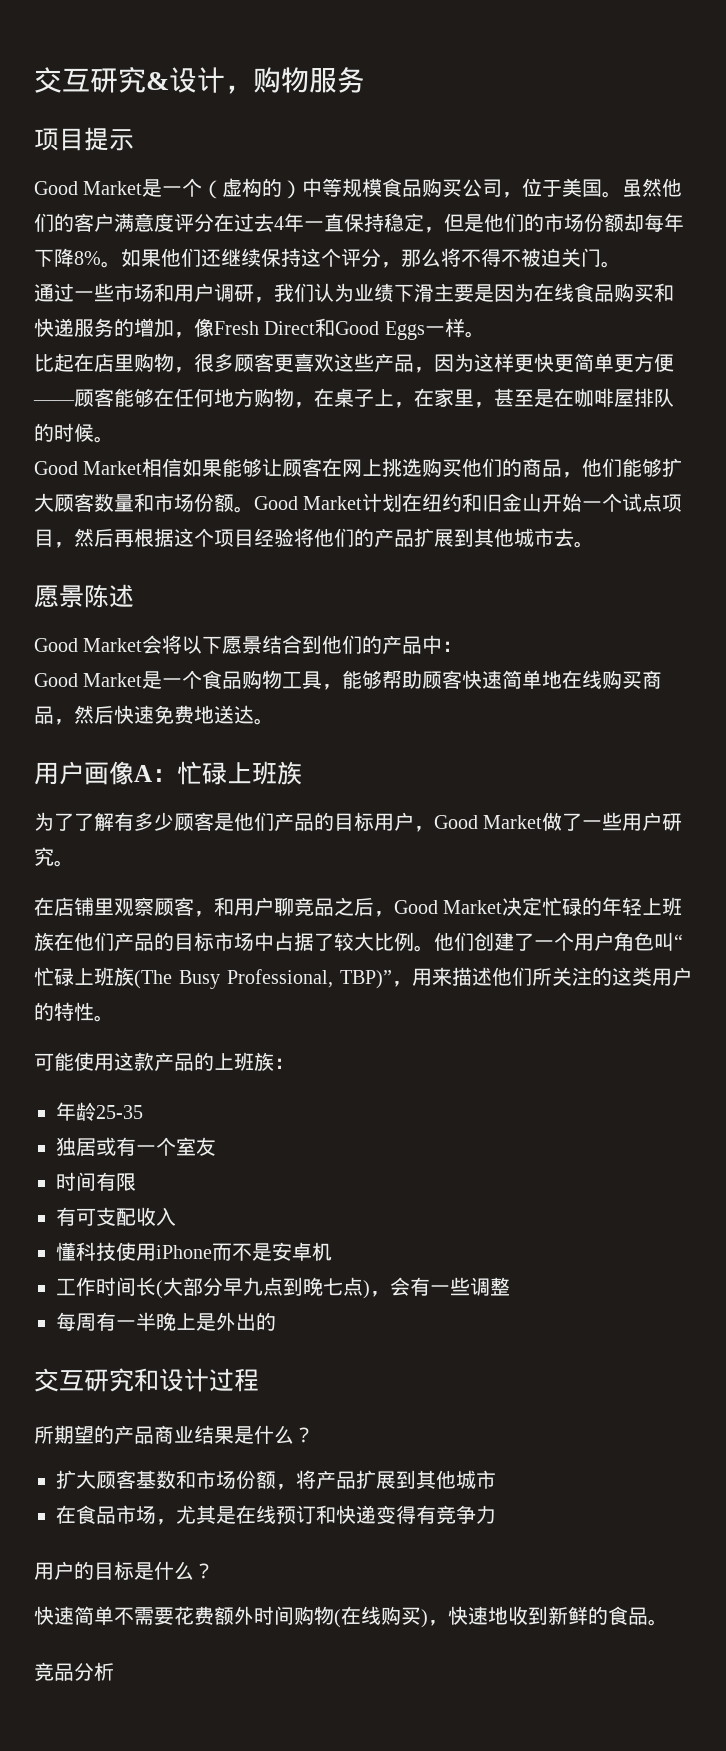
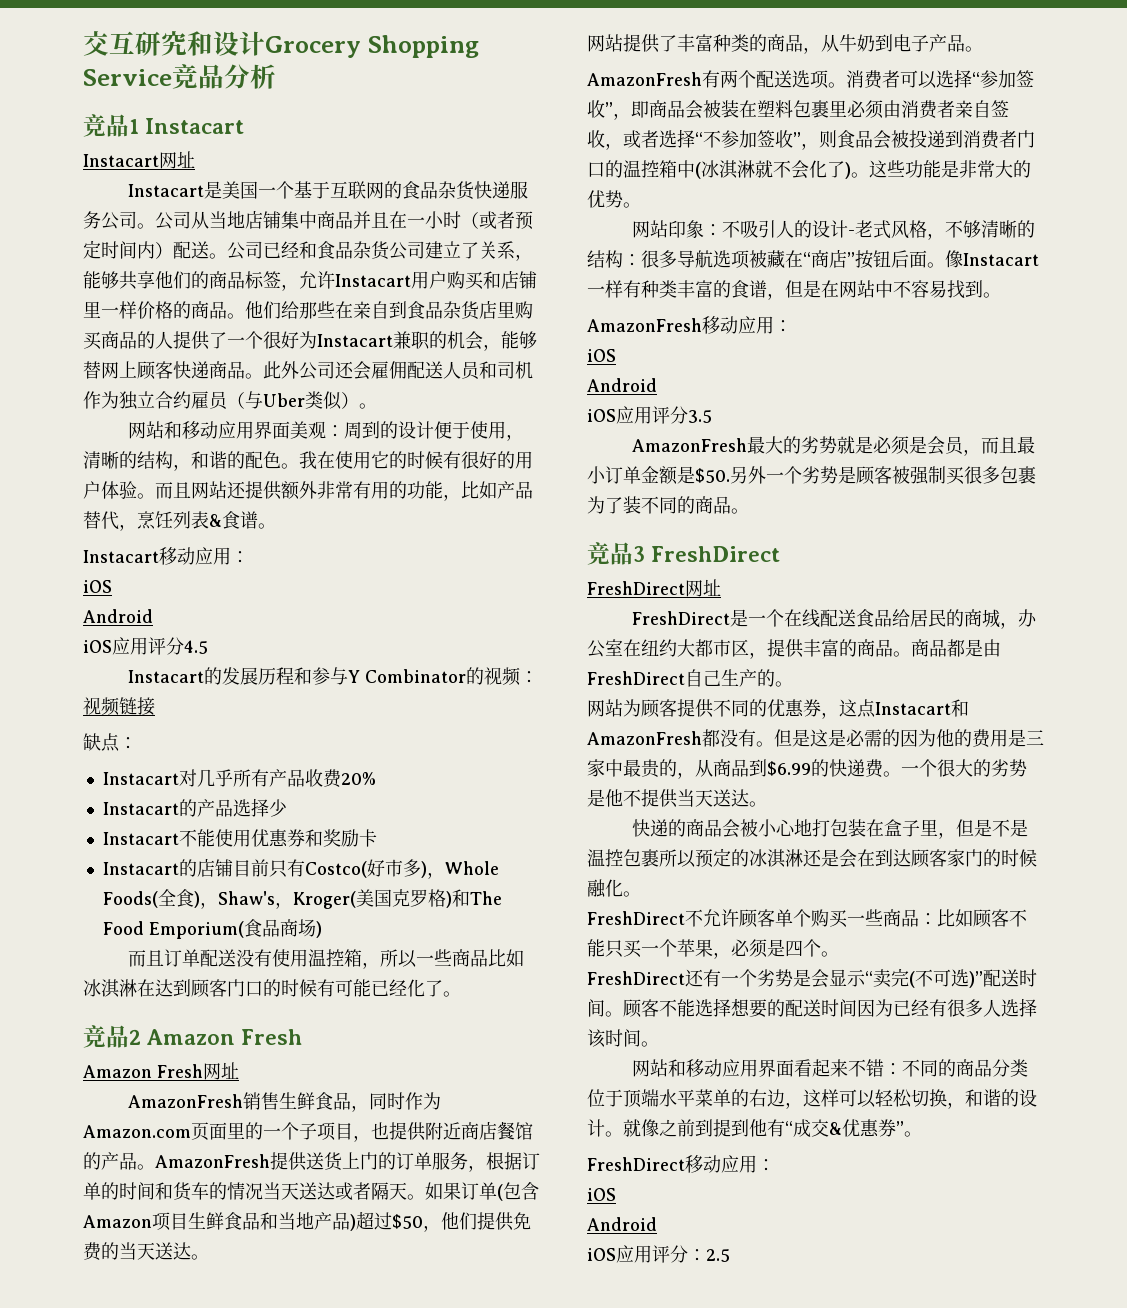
[34,67,365,94] [34,127,134,151] [34,178,683,199] [34,213,684,233] [34,248,621,268] [34,283,674,303] [34,318,485,340] [34,353,674,373] [33,388,674,408] [34,423,114,443] [34,458,683,478] [34,493,683,513] [34,528,594,548] [34,584,134,608] [34,635,463,654] [34,670,663,690] [34,705,274,725] [34,761,302,785] [34,812,683,832] [34,847,74,867] [34,897,683,917] [34,932,683,952] [34,967,692,989] [34,1002,114,1022] [34,1052,294,1071] [56,1102,143,1121] [56,1137,216,1156] [56,1172,136,1191] [56,1207,176,1226] [56,1242,332,1261] [56,1277,510,1299] [56,1312,276,1331] [34,1368,259,1392] [34,1425,314,1444] [56,1470,496,1490] [56,1505,496,1525] [34,1561,214,1580] [34,1606,668,1628] [34,1662,114,1681] 交互研究&设计，购物服务 // 项目提示 // Good Market是一个（虚构的）中等规模食品购买公司，位于美国。虽然他们的客户满意度评分在过去4年一直保持稳定，但是他们的市场份额却每年下降8%。如果他们还继续保持这个评分，那么将不得不被迫关门。 // 通过一些市场和用户调研，我们认为业绩下滑主要是因为在线食品购买和快递服务的增加，像Fresh Direct和Good Eggs一样。 // 比起在店里购物，很多顾客更喜欢这些产品，因为这样更快更简单更方便——顾客能够在任何地方购物，在桌子上，在家里，甚至是在咖啡屋排队的时候。 // Good Market相信如果能够让顾客在网上挑选购买他们的商品，他们能够扩大顾客数量和市场份额。Good Market计划在纽约和旧金山开始一个试点项目，然后再根据这个项目经验将他们的产品扩展到其他城市去。 // 愿景陈述 // Good Market会将以下愿景结合到他们的产品中： // Good Market是一个食品购物工具，能够帮助顾客快速简单地在线购买商品，然后快速免费地送达。 // 用户画像A：忙碌上班族 // 为了了解有多少顾客是他们产品的目标用户，Good Market做了一些用户研究。 // 在店铺里观察顾客，和用户聊竞品之后，Good Market决定忙碌的年轻上班族在他们产品的目标市场中占据了较大比例。他们创建了一个用户角色叫“忙碌上班族(The Busy Professional, TBP)”，用来描述他们所关注的这类用户的特性。 // 可能使用这款产品的上班族： // 年龄25-35 // 独居或有一个室友 // 时间有限 // 有可支配收入 // 懂科技使用iPhone而不是安卓机 // 工作时间长(大部分早九点到晚七点)，会有一些调整 // 每周有一半晚上是外出的 // 交互研究和设计过程 // 所期望的产品商业结果是什么？ // 扩大顾客基数和市场份额，将产品扩展到其他城市 // 在食品市场，尤其是在线预订和快递变得有竞争力 // 用户的目标是什么？ // 快速简单不需要花费额外时间购物(在线购买)，快速地收到新鲜的食品。 // 竞品分析 -> [83,31,479,58] [83,63,276,89] [83,113,245,137] [83,151,195,169] [128,181,529,200] [83,210,533,230] [83,240,533,261] [83,270,537,291] [83,300,533,320] [83,331,537,351] [83,361,533,380] [83,391,377,410] [128,421,525,441] [83,451,533,471] [83,481,533,501] [83,511,276,531] [83,547,249,565] [83,580,112,593] [83,609,153,623] [83,637,208,655] [128,667,539,686] [83,697,155,716] [83,733,137,752] [102,769,376,788] [102,798,287,817] [102,829,377,847] [102,858,499,879] [102,889,502,909] [102,919,322,939] [128,949,525,969] [83,979,461,998] [83,1024,303,1048] [83,1062,239,1080] [128,1092,442,1112] [83,1121,533,1142] [83,1152,540,1172] [83,1182,539,1201] [83,1211,531,1232] [83,1242,209,1261] [587,34,983,54] [587,69,1034,89] [587,100,1009,120] [587,129,1035,150] [587,160,1031,179] [587,190,641,208] [632,220,1036,240] [587,249,1039,269] [587,280,1001,300] [587,316,792,334] [587,349,616,362] [587,378,657,392] [587,406,712,424] [632,436,1036,456] [587,466,1037,485] [587,496,749,514] [587,541,781,565] [587,579,721,597] [632,609,1038,629] [587,639,1001,659] [587,669,793,687] [587,699,969,719] [587,729,1044,748] [587,759,1027,779] [587,789,767,808] [632,819,1029,839] [587,848,1037,868] [587,879,641,898] [587,909,1027,928] [587,939,839,959] [587,968,1037,988] [587,998,1037,1018] [587,1029,659,1048] [632,1059,1029,1077] [587,1089,1037,1109] [587,1119,922,1137] [587,1155,775,1173] [587,1188,616,1201] [587,1217,657,1231] [587,1245,730,1263] 交互研究和设计Grocery Shopping Service竞品分析 // 竞品1 Instacart // Instacart网址 // Instacart是美国一个基于互联网的食品杂货快递服务公司。公司从当地店铺集中商品并且在一小时（或者预定时间内）配送。公司已经和食品杂货公司建立了关系，能够共享他们的商品标签，允许Instacart用户购买和店铺里一样价格的商品。他们给那些在亲自到食品杂货店里购买商品的人提供了一个很好为Instacart兼职的机会，能够替网上顾客快递商品。此外公司还会雇佣配送人员和司机作为独立合约雇员（与Uber类似）。 // 网站和移动应用界面美观：周到的设计便于使用，清晰的结构，和谐的配色。我在使用它的时候有很好的用户体验。而且网站还提供额外非常有用的功能，比如产品替代，烹饪列表&食谱。 // Instacart移动应用： // iOS // Android // iOS应用评分4.5 // Instacart的发展历程和参与Y Combinator的视频：视频链接 // 缺点： // Instacart对几乎所有产品收费20% // Instacart的产品选择少 // Instacart不能使用优惠券和奖励卡 // Instacart的店铺目前只有Costco(好市多)，Whole Foods(全食)，Shaw's，Kroger(美国克罗格)和The Food Emporium(食品商场) // 而且订单配送没有使用温控箱，所以一些商品比如冰淇淋在达到顾客门口的时候有可能已经化了。 // 竞品2 Amazon Fresh // Amazon Fresh网址 // AmazonFresh销售生鲜食品，同时作为Amazon.com页面里的一个子项目，也提供附近商店餐馆的产品。AmazonFresh提供送货上门的订单服务，根据订单的时间和货车的情况当天送达或者隔天。如果订单(包含Amazon项目生鲜食品和当地产品)超过$50，他们提供免费的当天送达。 // 网站提供了丰富种类的商品，从牛奶到电子产品。 // AmazonFresh有两个配送选项。消费者可以选择“参加签收”，即商品会被装在塑料包裹里必须由消费者亲自签收，或者选择“不参加签收”，则食品会被投递到消费者门口的温控箱中(冰淇淋就不会化了)。这些功能是非常大的优势。 // 网站印象：不吸引人的设计-老式风格，不够清晰的结构：很多导航选项被藏在“商店”按钮后面。像Instacart一样有种类丰富的食谱，但是在网站中不容易找到。 // AmazonFresh移动应用： // iOS // Android // iOS应用评分3.5 // AmazonFresh最大的劣势就是必须是会员，而且最小订单金额是$50.另外一个劣势是顾客被强制买很多包裹为了装不同的商品。 // 竞品3 FreshDirect // FreshDirect网址 // FreshDirect是一个在线配送食品给居民的商城，办公室在纽约大都市区，提供丰富的商品。商品都是由FreshDirect自己生产的。 // 网站为顾客提供不同的优惠券，这点Instacart和AmazonFresh都没有。但是这是必需的因为他的费用是三家中最贵的，从商品到$6.99的快递费。一个很大的劣势是他不提供当天送达。 // 快递的商品会被小心地打包装在盒子里，但是不是温控包裹所以预定的冰淇淋还是会在到达顾客家门的时候融化。 // FreshDirect不允许顾客单个购买一些商品：比如顾客不能只买一个苹果，必须是四个。 // FreshDirect还有一个劣势是会显示“卖完(不可选)”配送时间。顾客不能选择想要的配送时间因为已经有很多人选择该时间。 // 网站和移动应用界面看起来不错：不同的商品分类位于顶端水平菜单的右边，这样可以轻松切换，和谐的设计。就像之前到提到他有“成交&优惠券”。 // FreshDirect移动应用： // iOS // Android // iOS应用评分：2.5

